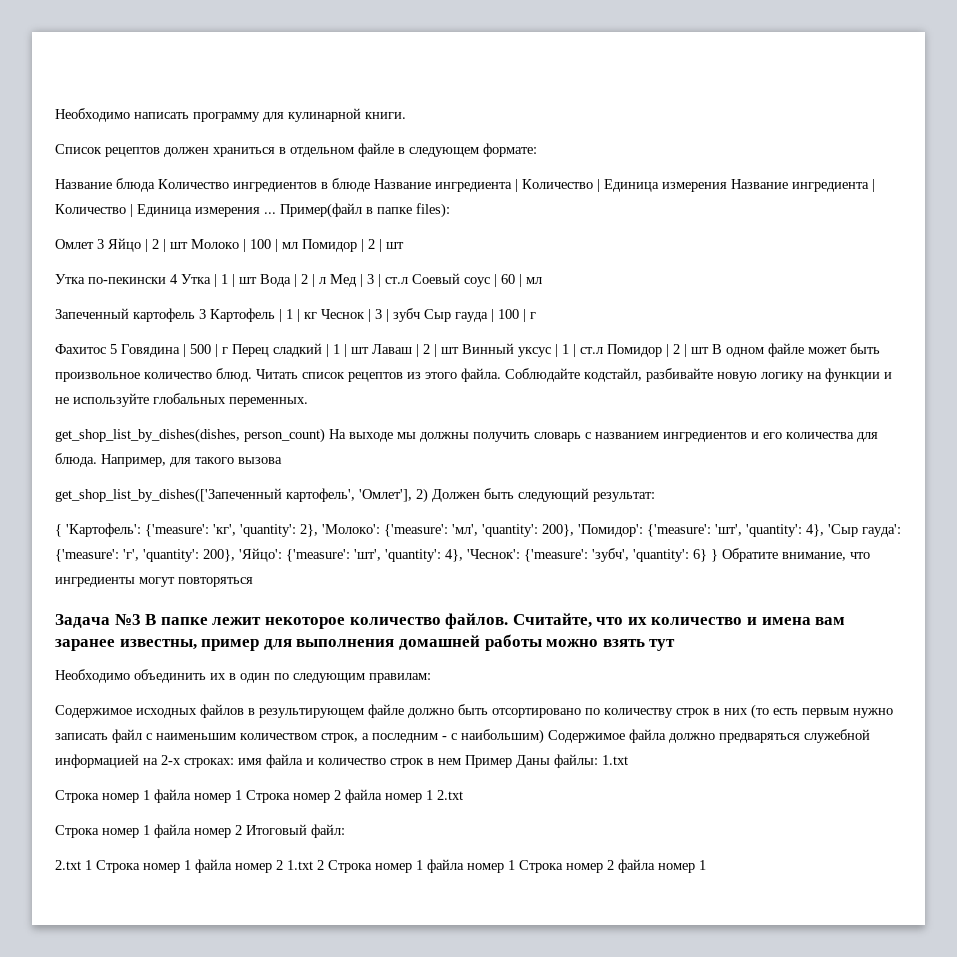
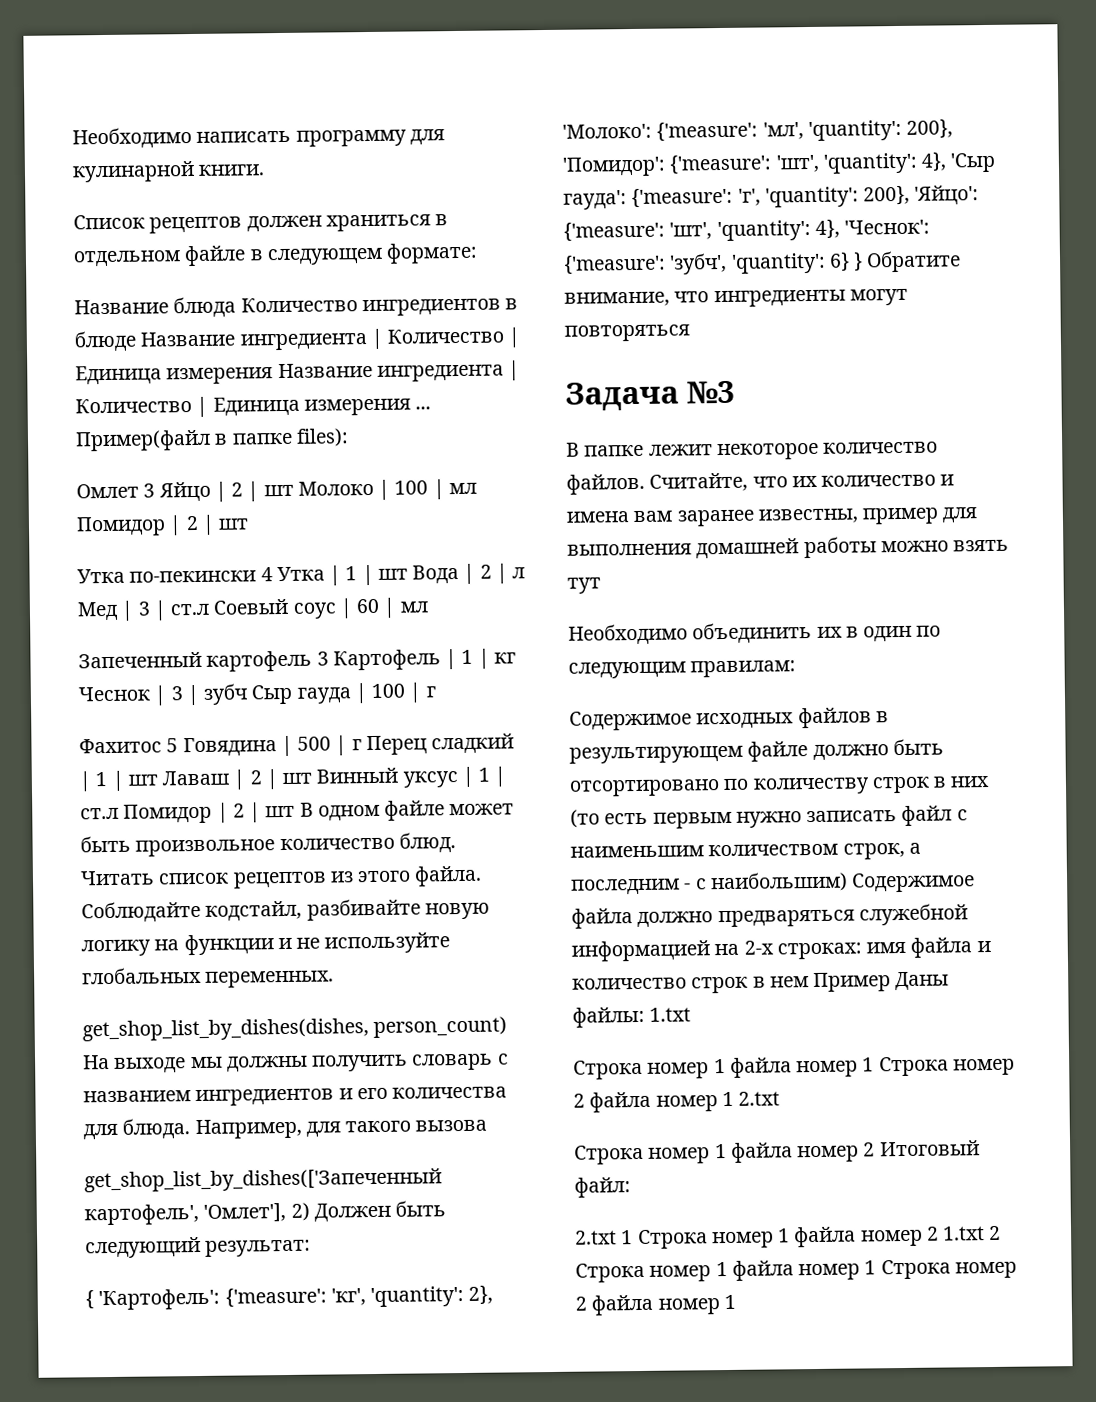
(141, 619) none -> (736, 392) //

